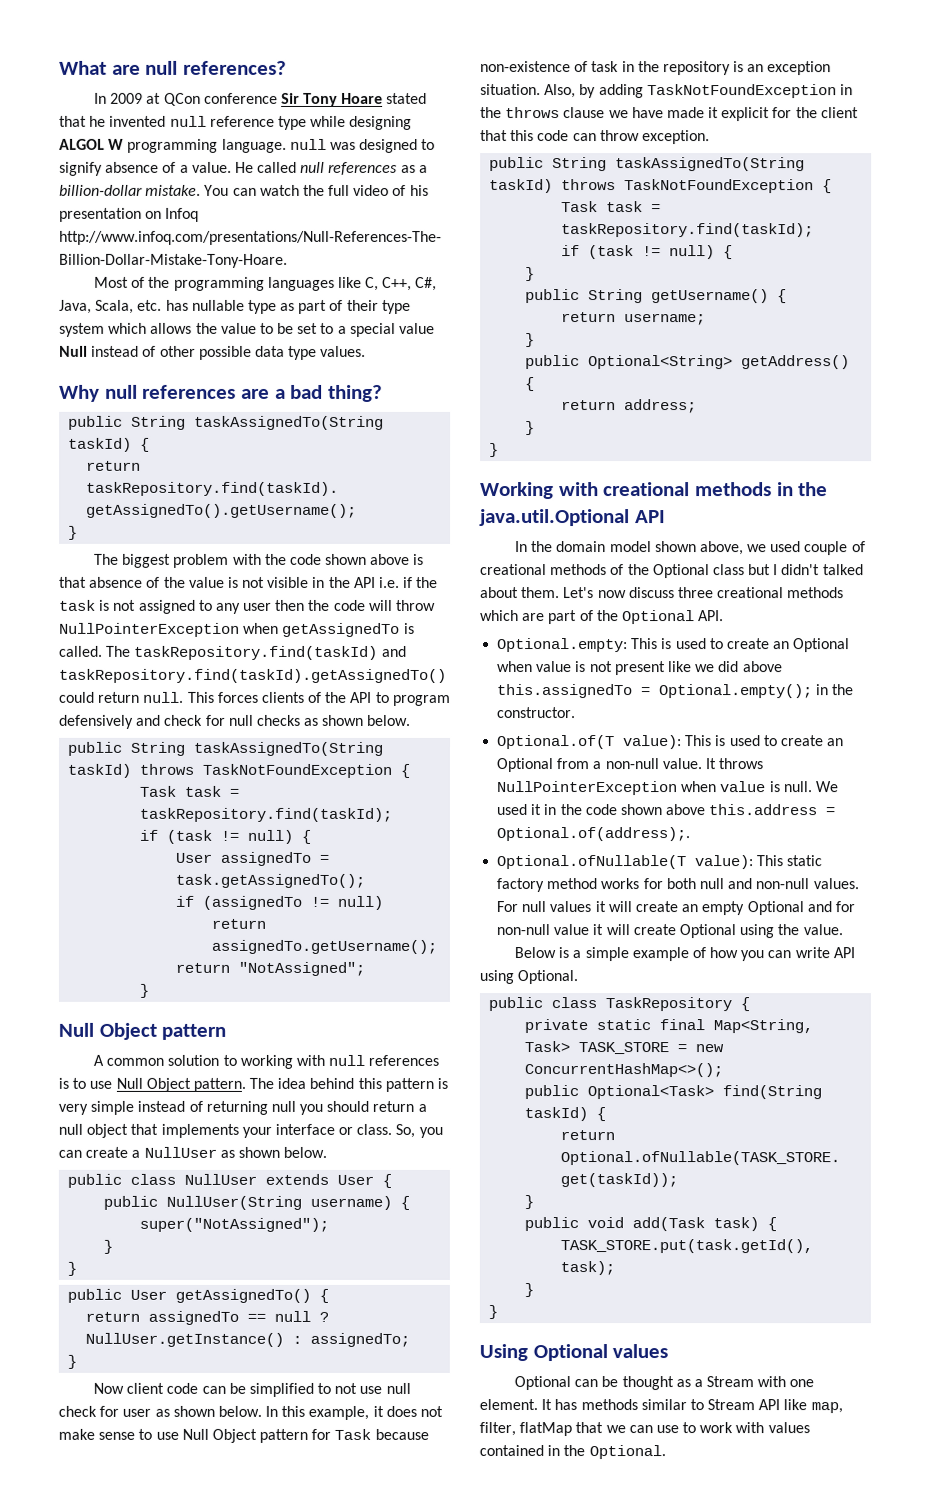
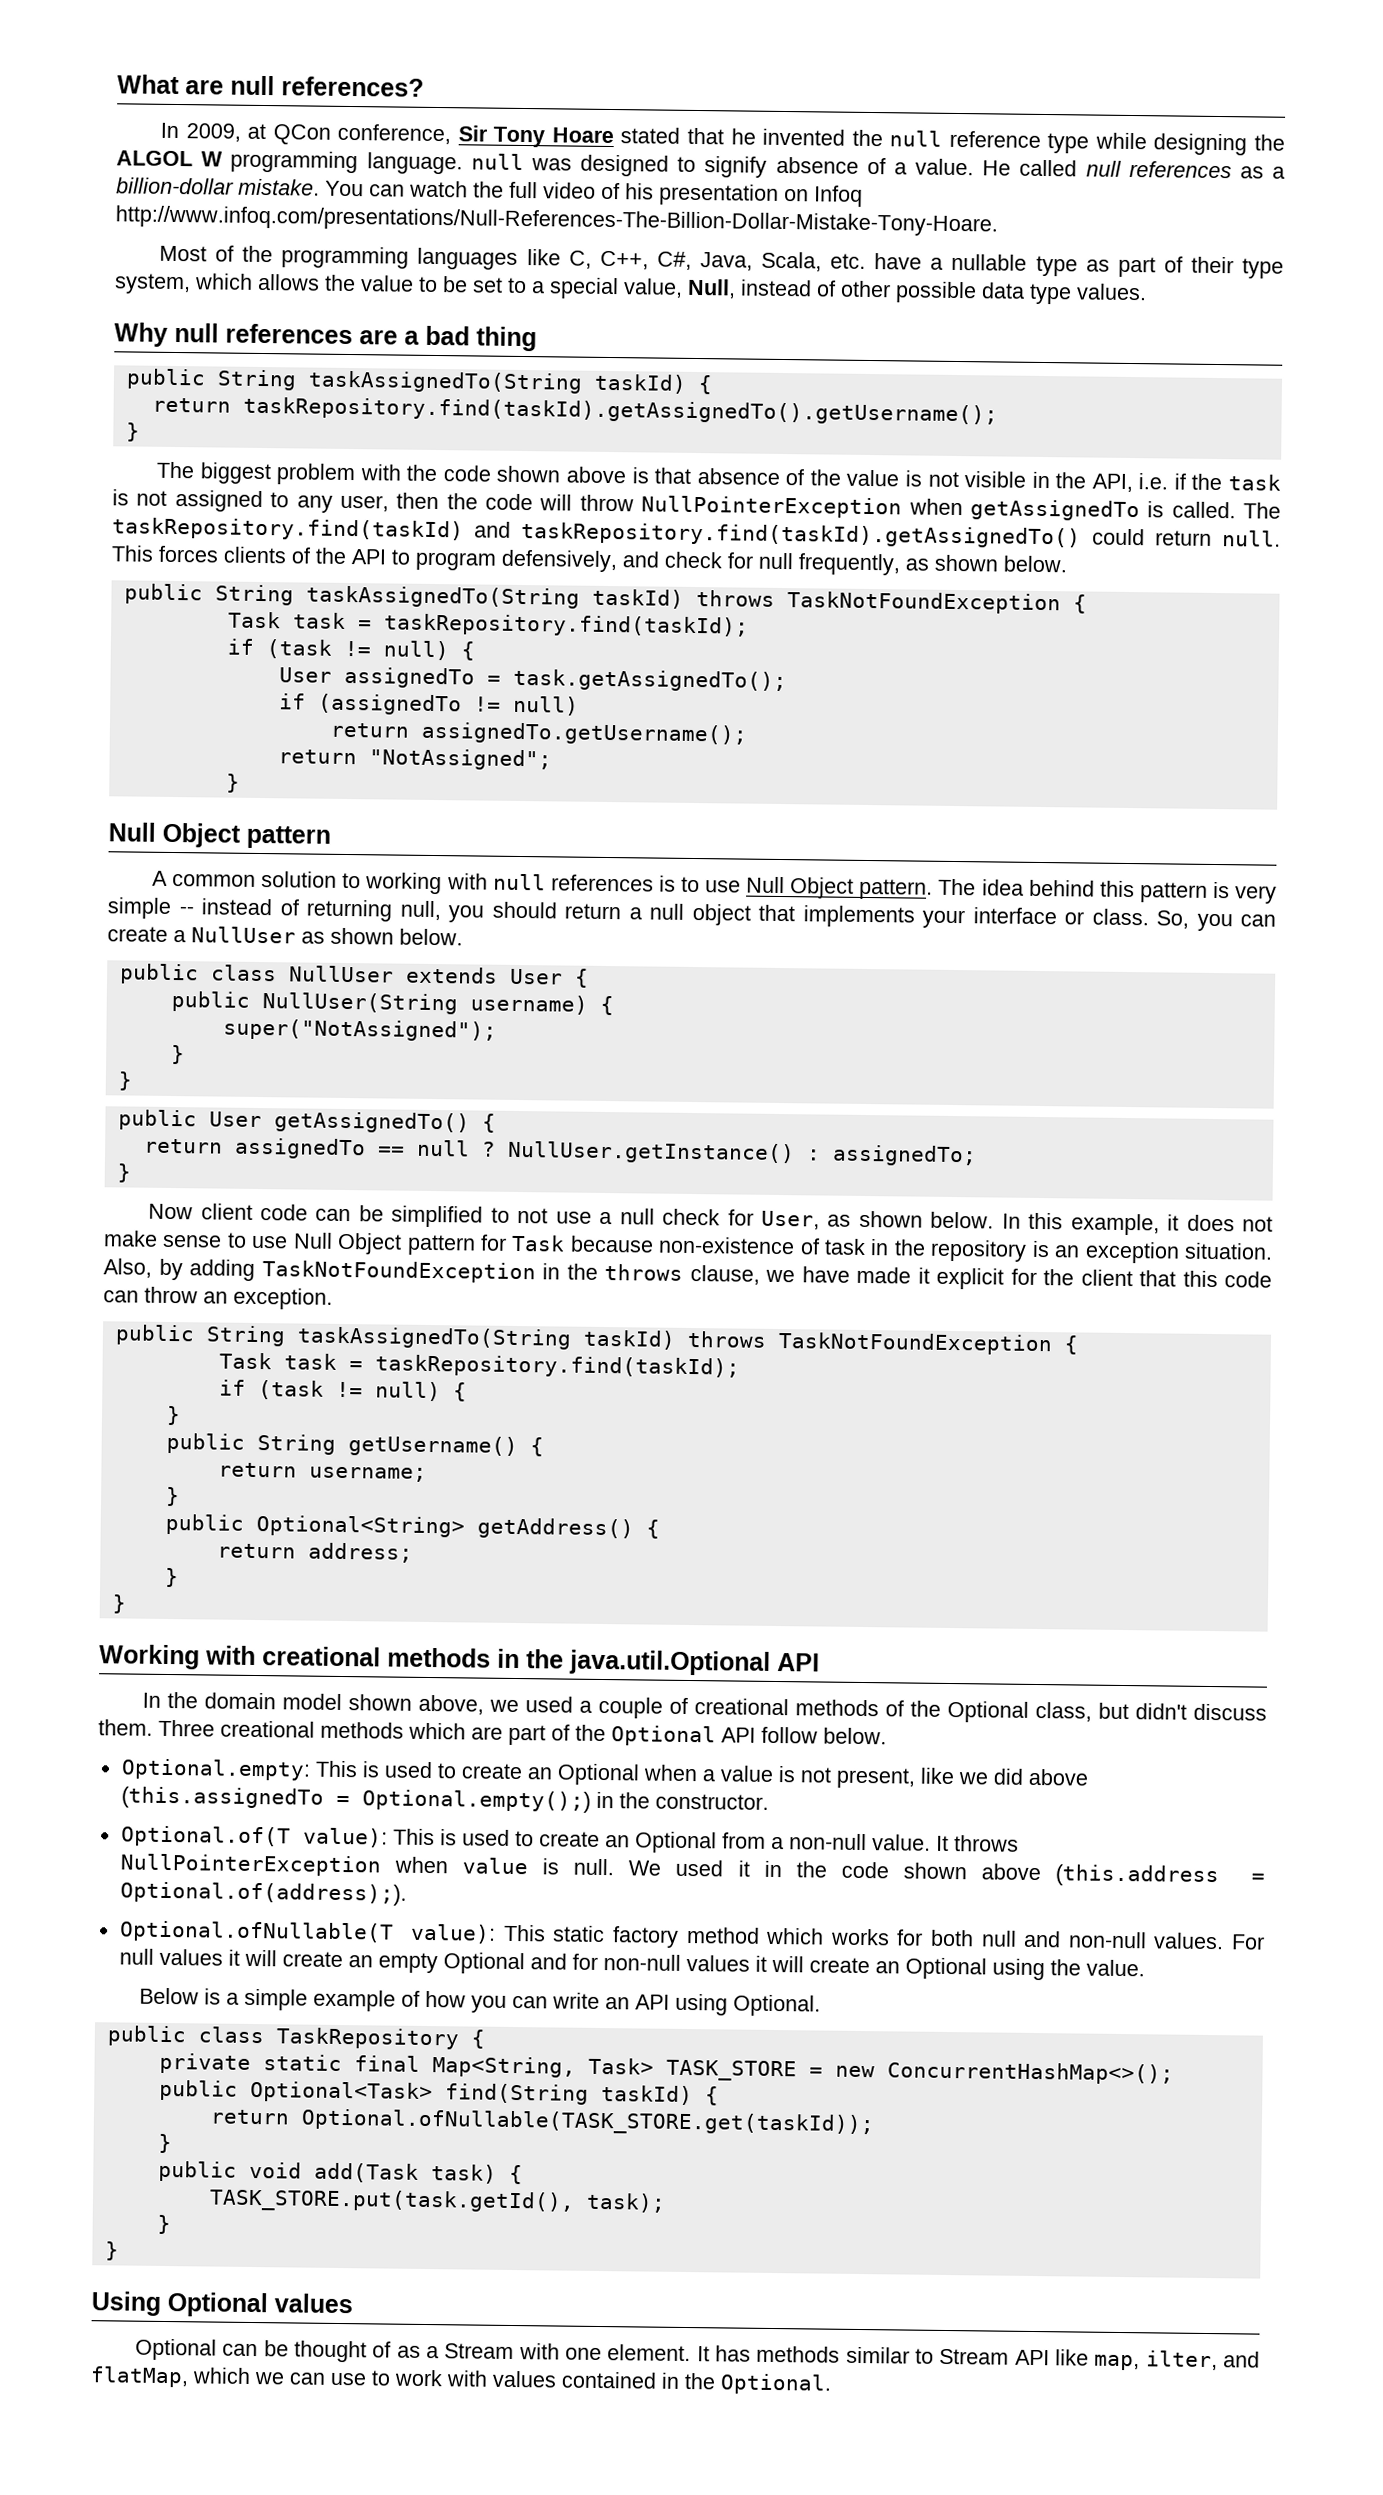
[110,92,144,104] 2009 -> [185,123,241,142] 2009,
[203,92,278,104] conference -> [337,123,452,145] conference,
(167, 121) none -> [851,129,883,147] the
(413, 122) none -> [1254,134,1285,151] the
[165,299,189,311] has -> [874,253,944,270] have a
[59,322,105,337] system -> [114,273,191,295] system,
[399,322,436,334] [59,345,88,357] value Null -> [623,278,736,299] value, Null,
[328,384,384,402] thing? -> [476,326,537,352] thing
[353,576,376,588] API -> [1091,473,1133,493] API,
[243,602,273,611] user -> [339,494,389,512] user,
[59,714,134,729] defensively -> [501,549,618,573] defensively,
[256,714,301,726] checks -> [798,553,900,576] frequently,
(135, 1107) none -> [178,906,194,915] --
[270,1100,296,1112] null -> [399,900,441,921] null,
(383, 1389) none -> [599,1211,613,1225] a
[122,1408,152,1417] user -> [760,1210,820,1230] User,
[563,107,606,119] clause -> [689,1264,760,1285] clause,
(640, 136) none -> [203,1291,228,1304] an
(802, 547) none -> [579,1700,593,1713] a
[712,564,864,576] [480,587,714,599] class but I didn't talked about them. Let's now discuss three -> [1035,1701,1268,1722] [98,1719,215,1737] class, but didn't discuss them. Three
[698,610,725,622] API. -> [721,1726,887,1745] API follow below.
[536,661,666,676] value is not present -> [701,1765,916,1789] a value is not present,
[497,684,814,699] this.assignedTo = Optional.empty(); -> [120,1786,591,1813] (this.assignedTo = Optional.empty();)
[708,804,836,816] [496,827,691,842] this.address = Optional.of(address);. -> [1055,1864,1266,1888] [119,1881,407,1906] (this.address = Optional.of(address);).
(598, 884) none -> [765,1927,825,1945] which
[553,924,676,936] value it will create -> [685,1954,900,1974] values it will create an
(830, 953) none -> [605,1997,631,2010] an
(674, 1383) none -> [372,2341,392,2358] of
[479,1422,604,1437] filter, flatMap that -> [1145,2350,1260,2371] [90,2366,251,2388] ilter, and flatMap, which

